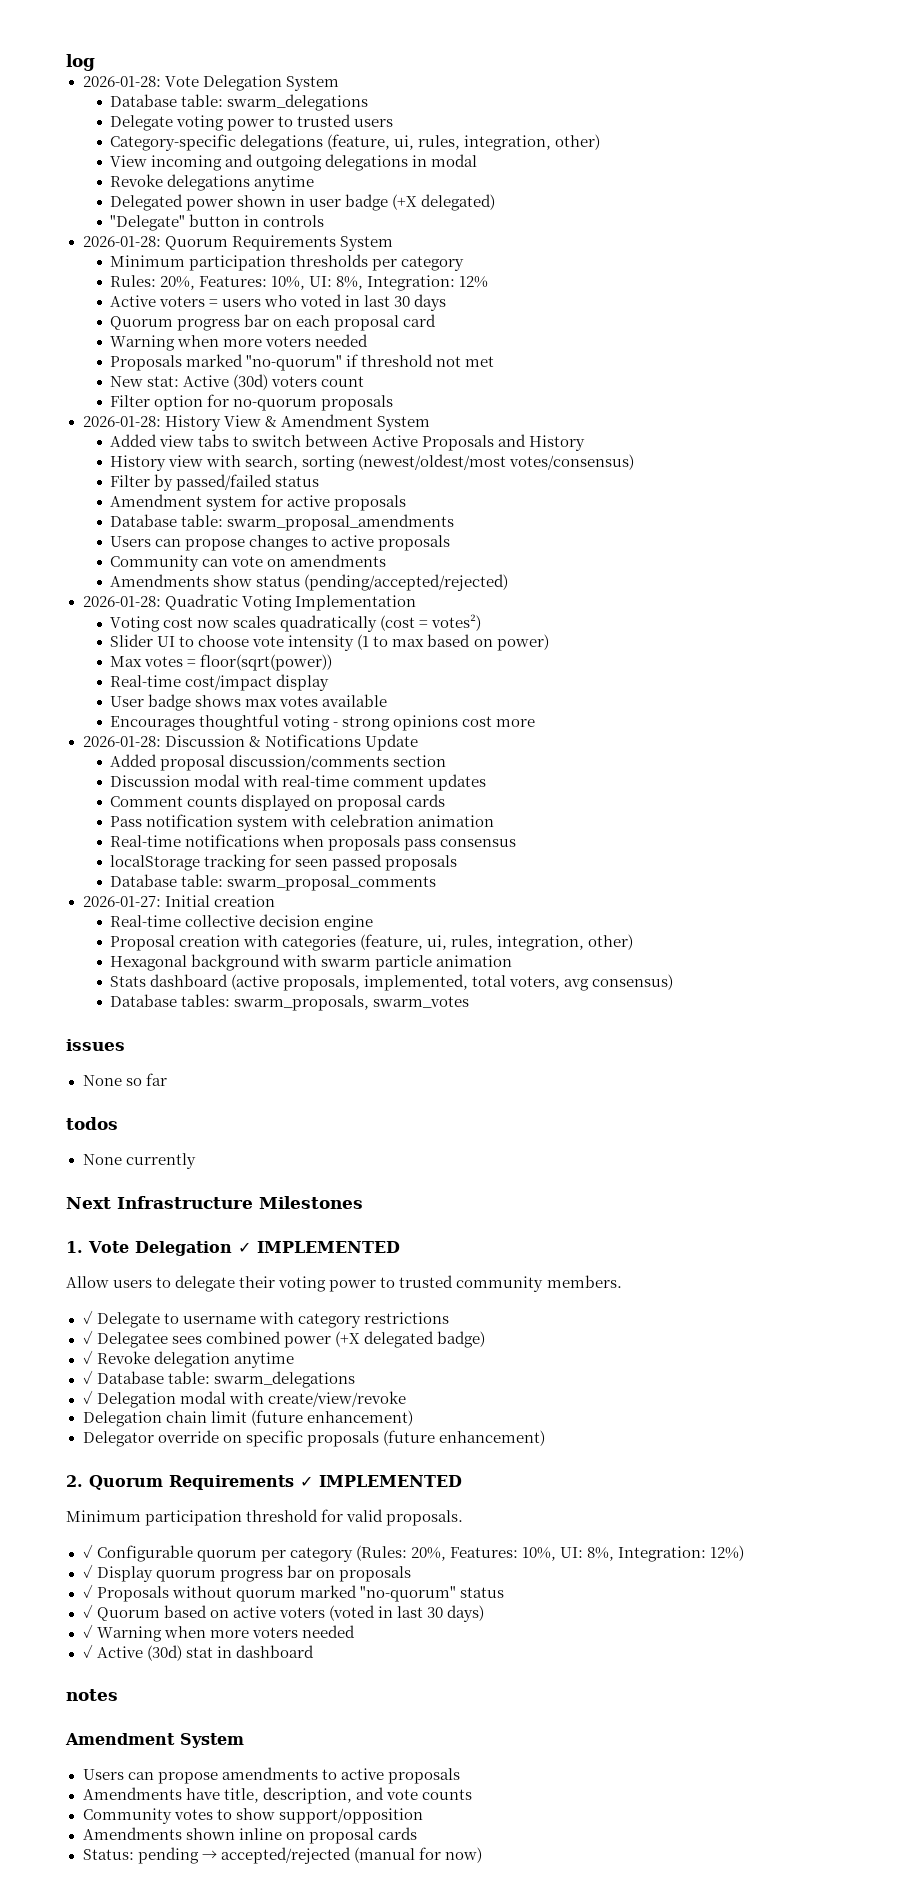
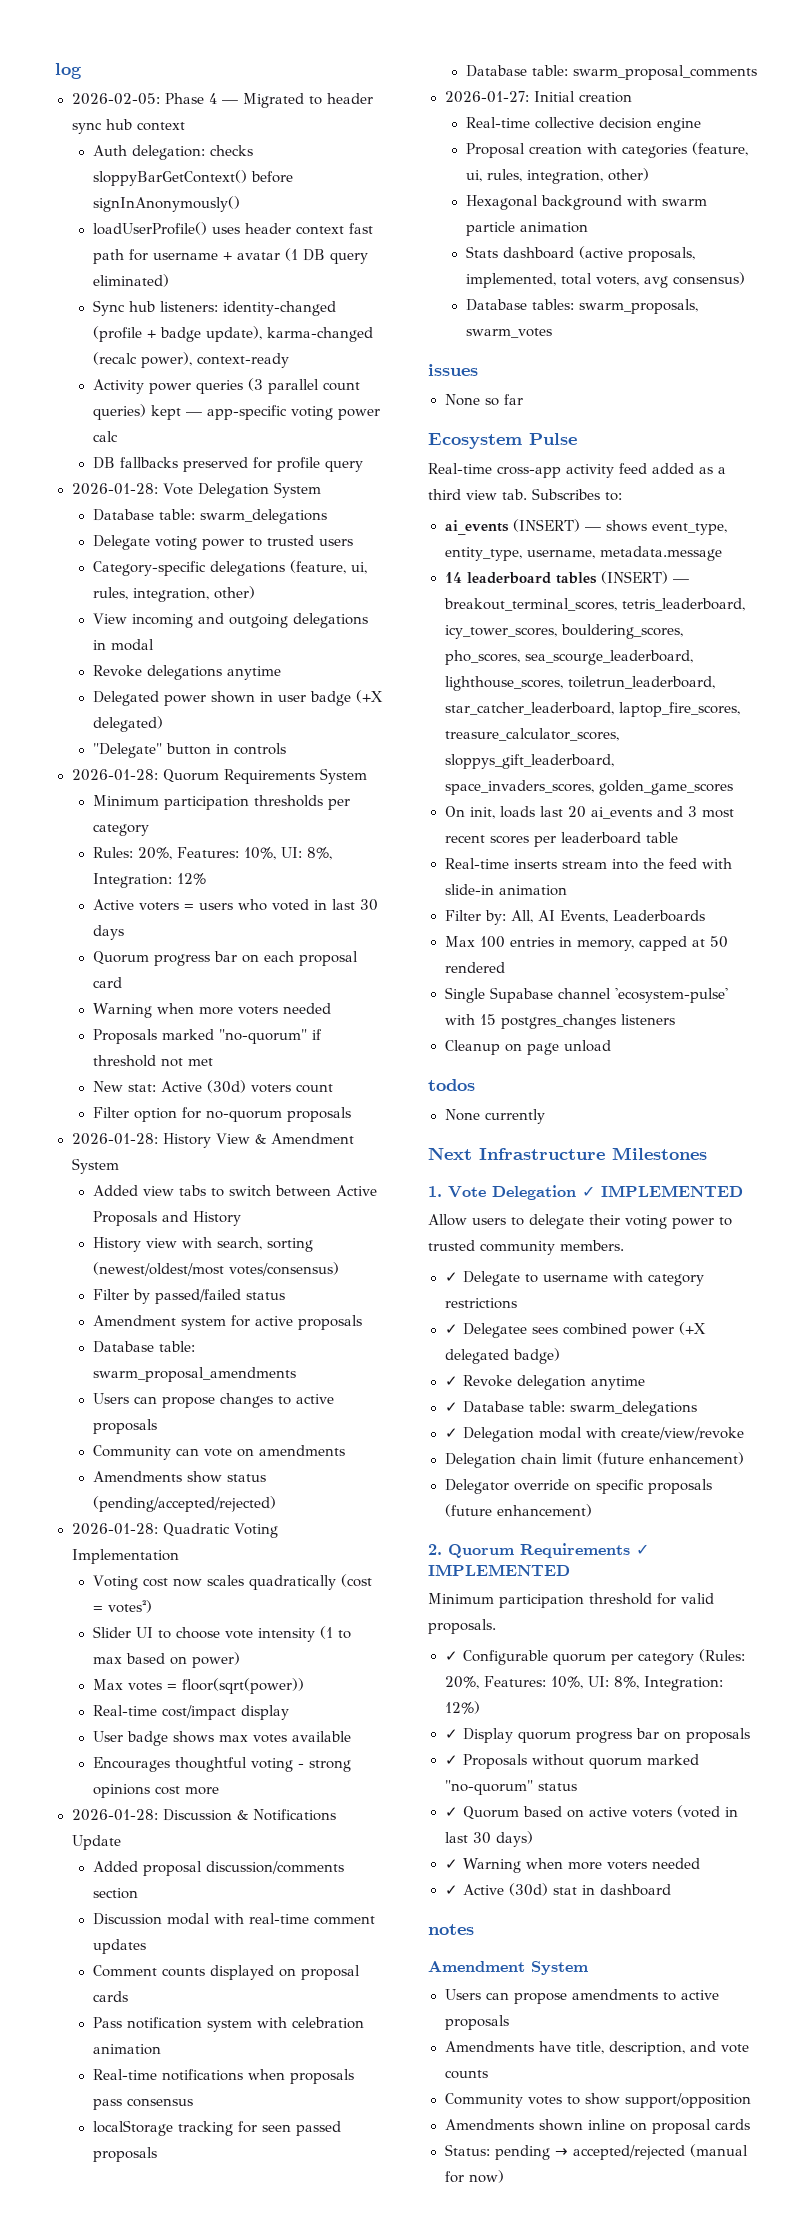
(95, 62) none -> [71,93,373,108] [71,119,185,134] [92,145,253,160] [92,170,293,186] [92,196,240,212] [92,222,373,235] [92,248,368,264] [92,274,169,287] [92,300,336,316] [92,326,373,342] [92,352,289,368] [92,378,360,394] [92,404,380,420] [92,431,118,442] [92,457,363,472] // 2026-02-05: Phase 4 — Migrated to header sync hub context // Auth delegation: checks sloppyBarGetContext() before signInAnonymously() // loadUserProfile() uses header context fast path for username + avatar (1 DB query eliminated) // Sync hub listeners: identity-changed (profile + badge update), karma-changed (recalc power), context-ready // Activity power queries (3 parallel count queries) kept — app-specific voting power calc // DB fallbacks preserved for profile query
(167, 1079) none -> [428,433,577,449] [428,463,726,478] [428,488,622,501] [444,519,727,535] [444,546,722,561] [444,571,689,584] [443,598,745,611] [444,624,683,639] [444,650,693,665] [444,676,715,691] [444,702,740,717] [444,728,619,741] [444,754,614,769] [444,780,733,795] [444,806,734,819] [444,832,678,847] [444,858,732,870] [444,884,567,896] [444,910,705,925] [444,936,729,951] [444,962,505,973] [444,987,728,1003] [444,1014,675,1029] [444,1040,611,1055] // Ecosystem Pulse // Real-time cross-app activity feed added as a third view tab. Subscribes to: // ai_events (INSERT) — shows event_type, entity_type, username, metadata.message // 14 leaderboard tables (INSERT) — breakout_terminal_scores, tetris_leaderboard, icy_tower_scores, bouldering_scores, pho_scores, sea_scourge_leaderboard, lighthouse_scores, toiletrun_leaderboard, star_catcher_leaderboard, laptop_fire_scores, treasure_calculator_scores, sloppys_gift_leaderboard, space_invaders_scores, golden_game_scores // On init, loads last 20 ai_events and 3 most recent scores per leaderboard table // Real-time inserts stream into the feed with slide-in animation // Filter by: All, AI Events, Leaderboards // Max 100 entries in memory, capped at 50 rendered // Single Supabase channel 'ecosystem-pulse' with 15 postgres_changes listeners // Cleanup on page unload

